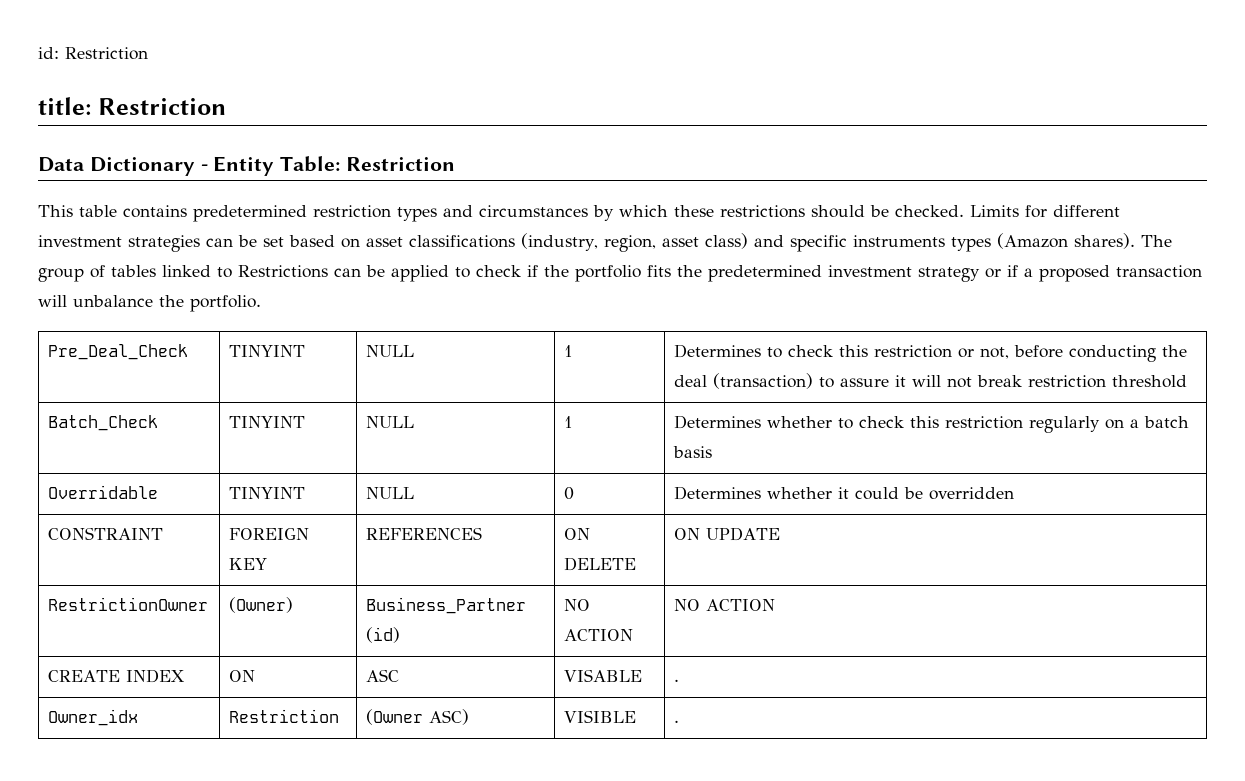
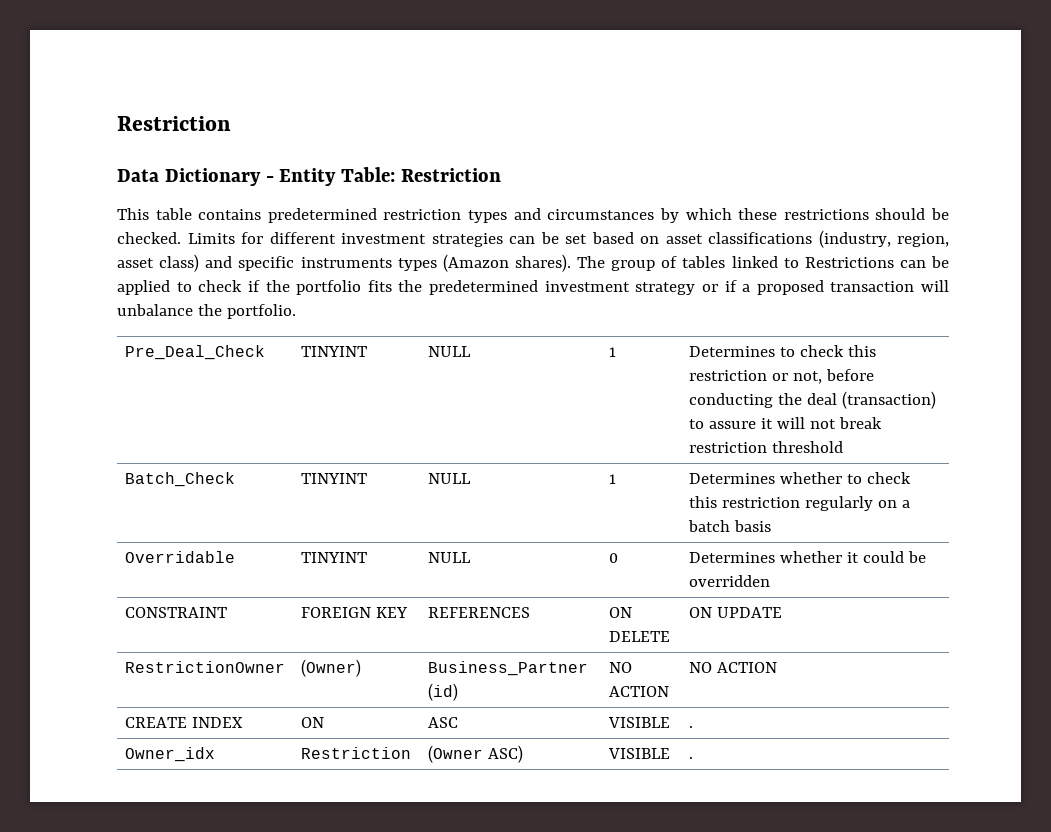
[38,47,148,60] [38,97,91,115] id: Restriction // title: -> (117, 123) none
[564,669,643,682] VISABLE -> [607,717,670,728] VISIBLE

